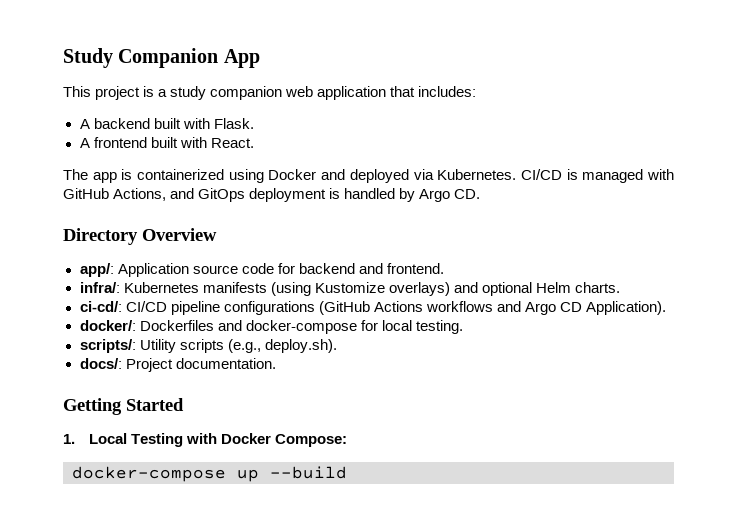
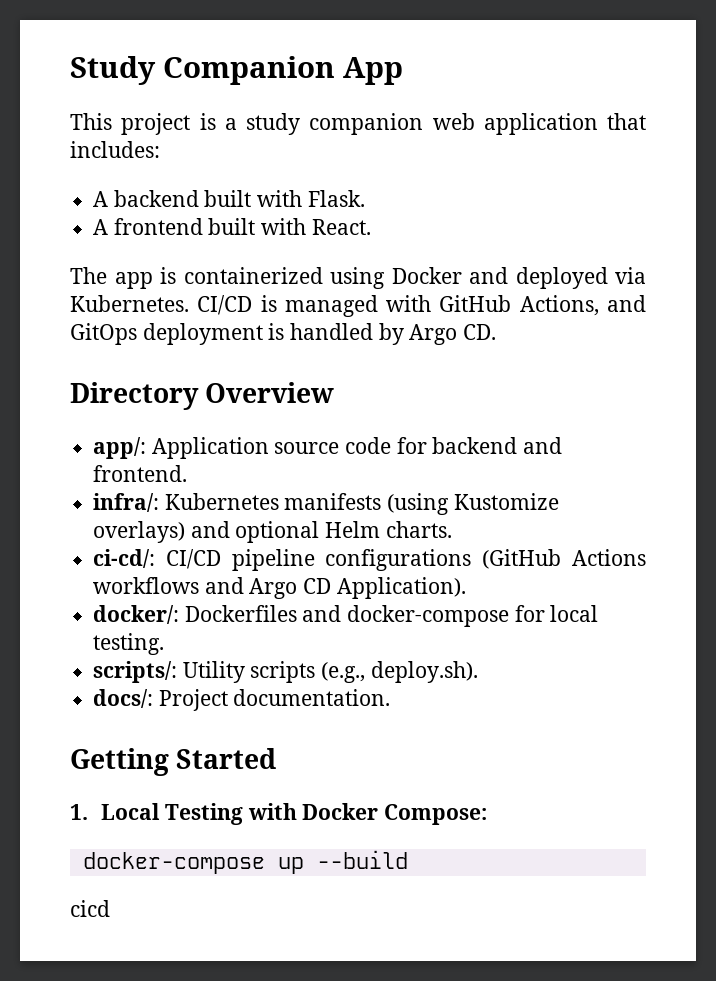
(347, 472) none -> [70,900,110,917] // cicd

